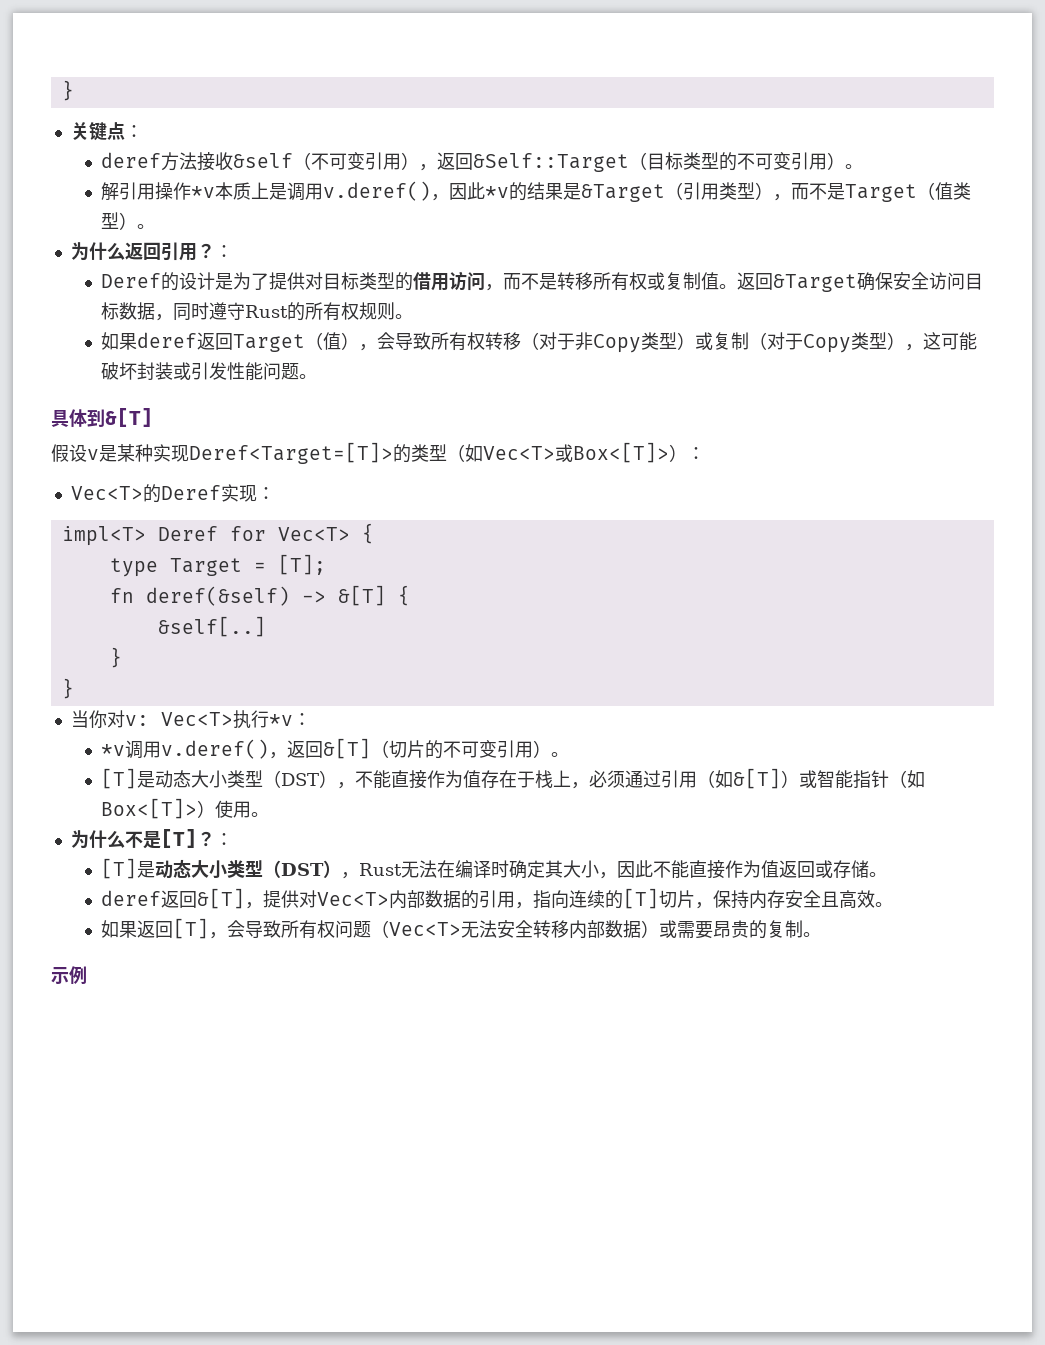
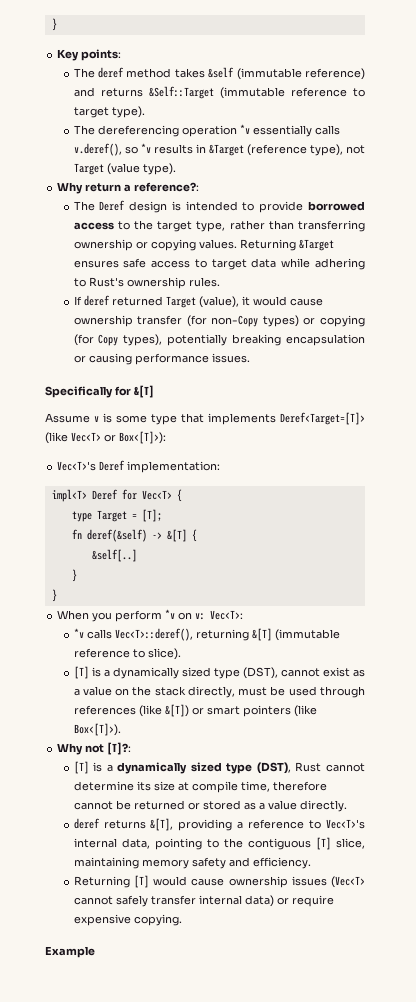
[61,80,74,101] [70,122,143,141] [100,152,863,172] [100,181,971,202] [100,212,155,230] [70,242,233,261] [100,271,983,292] [100,302,413,321] [100,332,977,353] [100,362,317,381] [51,408,153,427] [51,442,705,464] [70,484,275,503] } // 关键点： // deref方法接收&self（不可变引用），返回&Self::Target（目标类型的不可变引用）。 // 解引用操作*v本质上是调用v.deref()，因此*v的结果是&Target（引用类型），而不是Target（值类型）。 // 为什么返回引用？： // Deref的设计是为了提供对目标类型的借用访问，而不是转移所有权或复制值。返回&Target确保安全访问目标数据，同时遵守Rust的所有权规则。 // 如果deref返回Target（值），会导致所有权转移（对于非Copy类型）或复制（对于Copy类型），这可能破坏封装或引发性能问题。 // 具体到&[T] // 假设v是某种实现Deref<Target=[T]>的类型（如Vec<T>或Box<[T]>）： // Vec<T>的Deref实现： -> [51,18,57,31] [57,49,122,61] [73,67,365,80] [73,86,365,99] [73,106,145,118] [73,124,340,137] [73,143,365,156] [73,163,176,175] [57,182,200,194] [73,200,365,213] [73,220,365,232] [73,239,334,251] [73,258,365,270] [73,277,220,289] [73,295,323,308] [73,315,365,327] [73,334,365,346] [73,353,250,365] [45,385,154,398] [45,412,365,425] [45,431,166,444] [57,460,221,473] } // Key points: // The deref method takes &self (immutable reference) and returns &Self::Target (immutable reference to target type). // The dereferencing operation *v essentially calls v.deref(), so *v results in &Target (reference type), not Target (value type). // Why return a reference?: // The Deref design is intended to provide borrowed access to the target type, rather than transferring ownership or copying values. Returning &Target ensures safe access to target data while adhering to Rust's ownership rules. // If deref returned Target (value), it would cause ownership transfer (for non-Copy types) or copying (for Copy types), potentially breaking encapsulation or causing performance issues. // Specifically for &[T] // Assume v is some type that implements Deref<Target=[T]> (like Vec<T> or Box<[T]>): // Vec<T>'s Deref implementation:
[70,710,311,729] [100,738,569,759] [100,768,925,789] [100,798,269,819] [70,829,233,849] [100,858,887,879] [100,888,893,909] [100,918,821,939] [51,966,87,984] 当你对v: Vec<T>执行*v： // *v调用v.deref()，返回&[T]（切片的不可变引用）。 // [T]是动态大小类型（DST），不能直接作为值存在于栈上，必须通过引用（如&[T]）或智能指针（如Box<[T]>）使用。 // 为什么不是[T]？： // [T]是动态大小类型（DST），Rust无法在编译时确定其大小，因此不能直接作为值返回或存储。 // deref返回&[T]，提供对Vec<T>内部数据的引用，指向连续的[T]切片，保持内存安全且高效。 // 如果返回[T]，会导致所有权问题（Vec<T>无法安全转移内部数据）或需要昂贵的复制。 // 示例 -> [57,609,244,622] [73,628,340,641] [73,648,181,660] [73,666,365,679] [73,686,366,698] [73,704,317,717] [73,723,121,736] [57,742,132,755] [73,761,365,774] [73,781,327,793] [73,800,347,812] [73,818,365,831] [73,837,365,850] [73,857,311,869] [73,875,365,888] [73,895,334,907] [73,914,182,926] [45,946,95,958] When you perform *v on v: Vec<T>: // *v calls Vec<T>::deref(), returning &[T] (immutable reference to slice). // [T] is a dynamically sized type (DST), cannot exist as a value on the stack directly, must be used through references (like &[T]) or smart pointers (like Box<[T]>). // Why not [T]?: // [T] is a dynamically sized type (DST), Rust cannot determine its size at compile time, therefore cannot be returned or stored as a value directly. // deref returns &[T], providing a reference to Vec<T>'s internal data, pointing to the contiguous [T] slice, maintaining memory safety and efficiency. // Returning [T] would cause ownership issues (Vec<T> cannot safely transfer internal data) or require expensive copying. // Example

